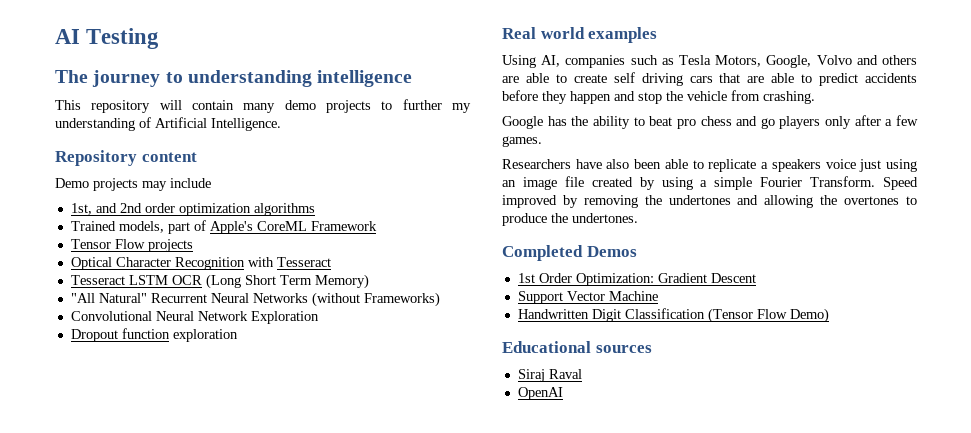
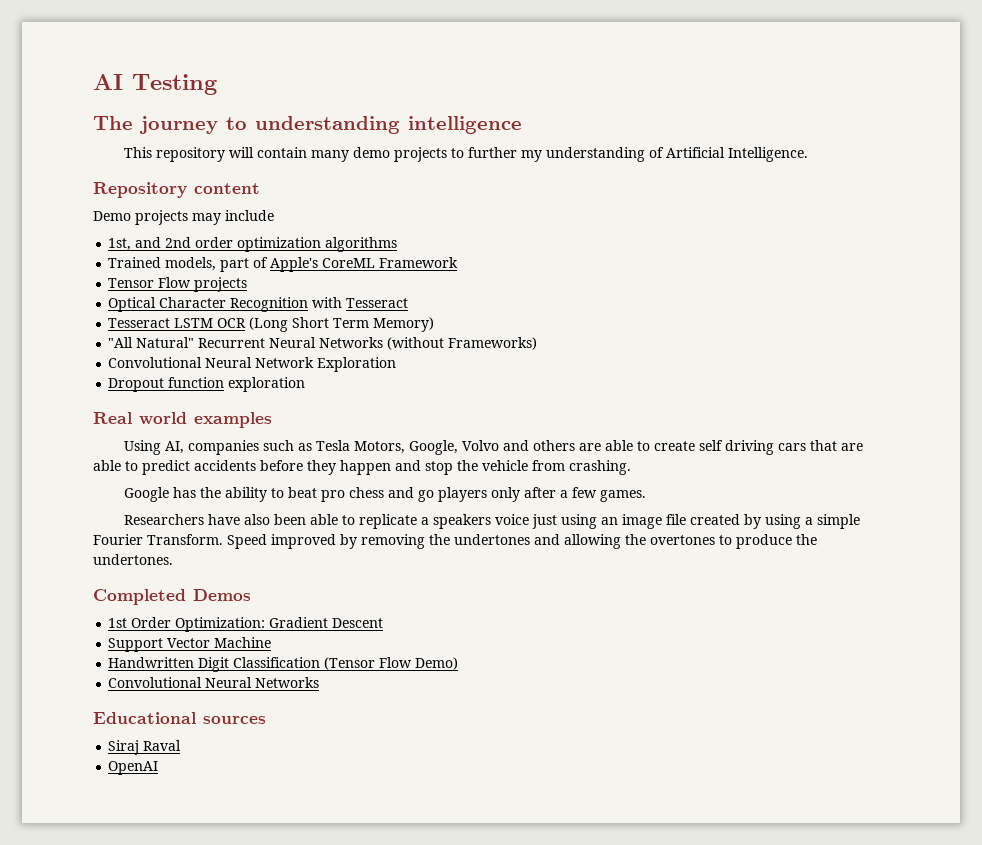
(829, 315) none -> [108,677,320,688] // Convolutional Neural Networks

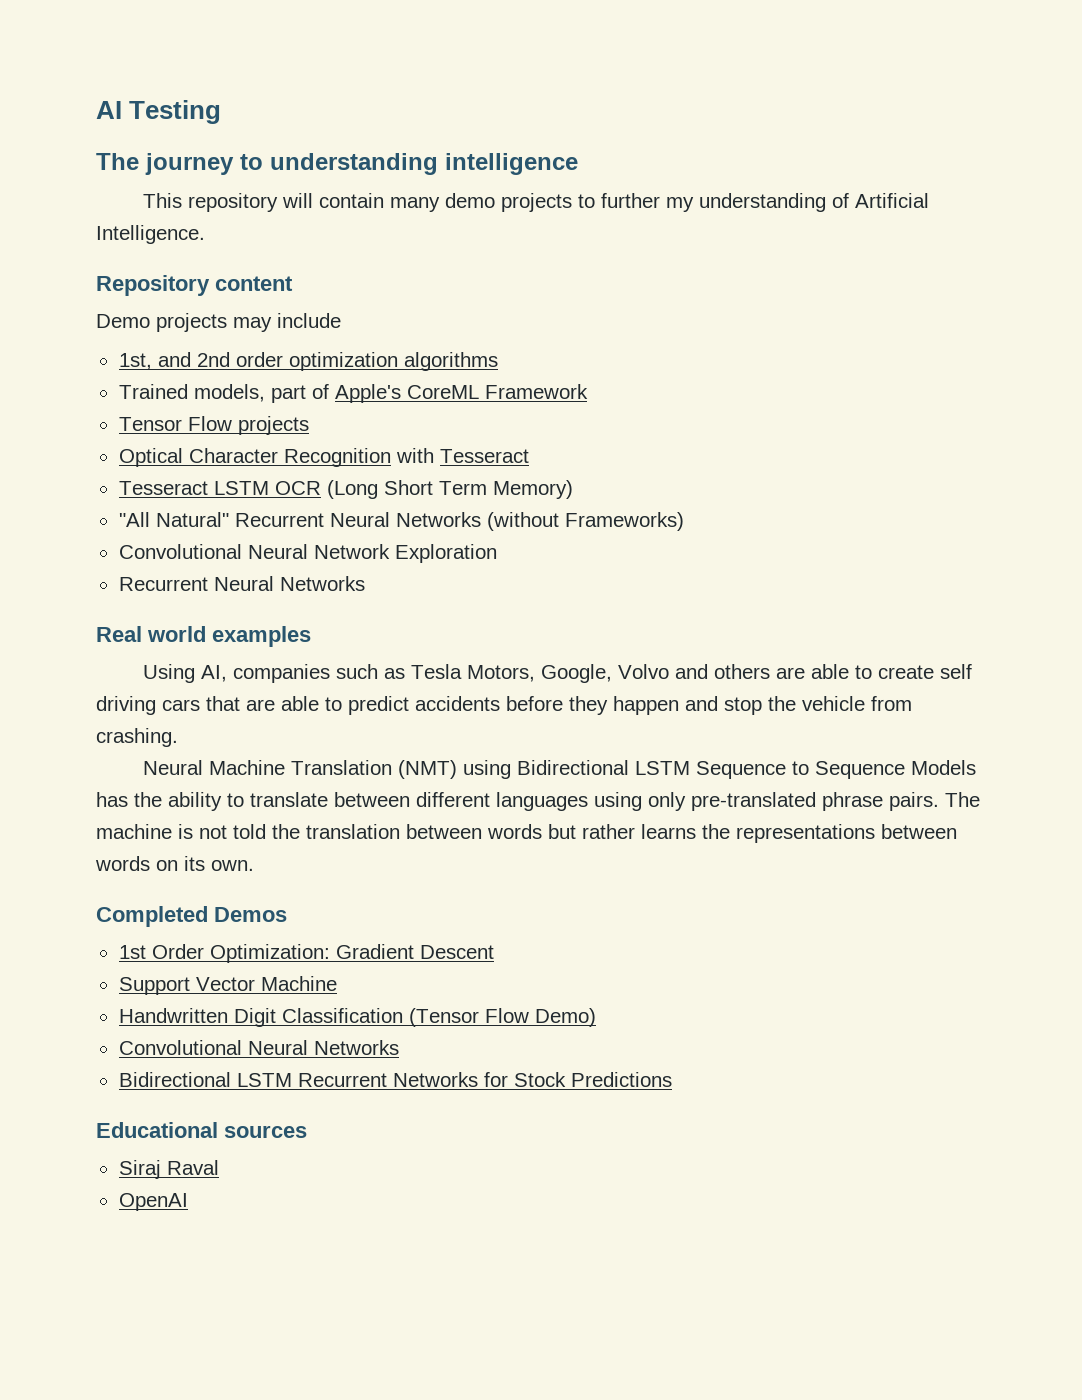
[108,377,306,392] Dropout function exploration -> [118,576,365,591] Recurrent Neural Networks
[124,487,647,502] [124,514,861,529] [93,534,817,549] [93,554,173,565] Google has the ability to beat pro chess and go players only after a few games. // Researchers have also been able to replicate a speakers voice just using an image file created by using a simple Fourier Transform. Speed improved by removing the undertones and allowing the overtones to produce the undertones. -> [143,760,977,779] [96,792,980,811] [96,824,957,843] [95,856,254,871] Neural Machine Translation (NMT) using Bidirectional LSTM Sequence to Sequence Models has the ability to translate between different languages using only pre-translated phrase pairs. The machine is not told the translation between words but rather learns the representations between words on its own.
(320, 682) none -> [118,1072,672,1087] // Bidirectional LSTM Recurrent Networks for Stock Predictions

